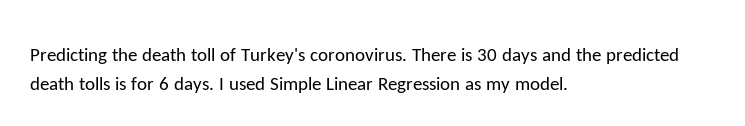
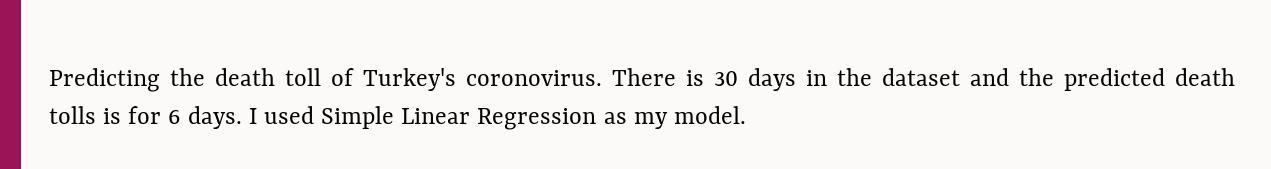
(537, 56) none -> [806,68,960,86] in the dataset

